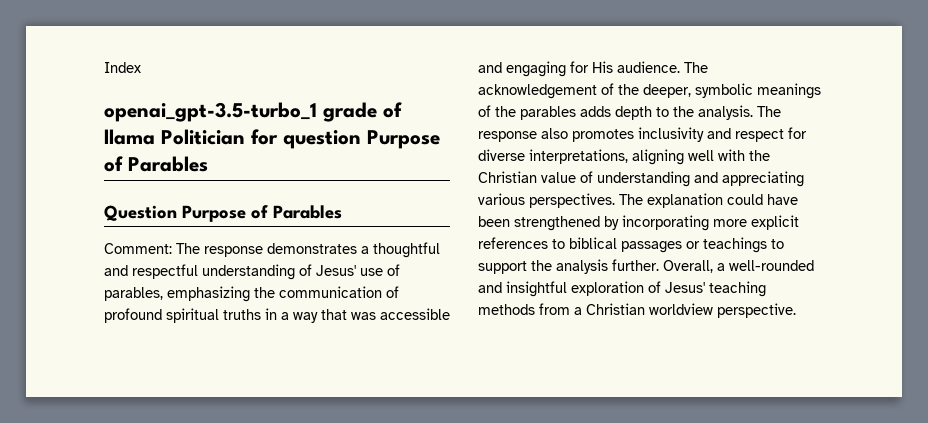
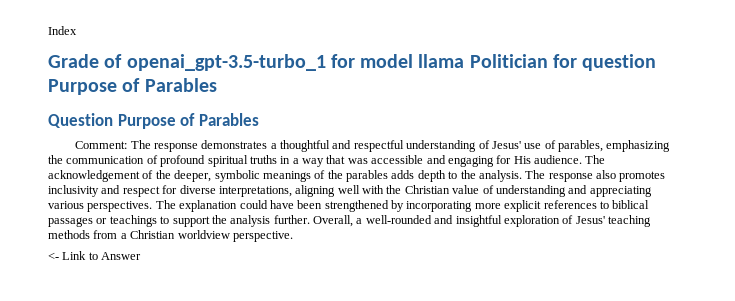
[104,102,402,122] openai_gpt-3.5-turbo_1 grade of -> [48,54,414,71] Grade of openai_gpt-3.5-turbo_1 for model
(796, 310) none -> [48,251,142,260] // <- Link to Answer

